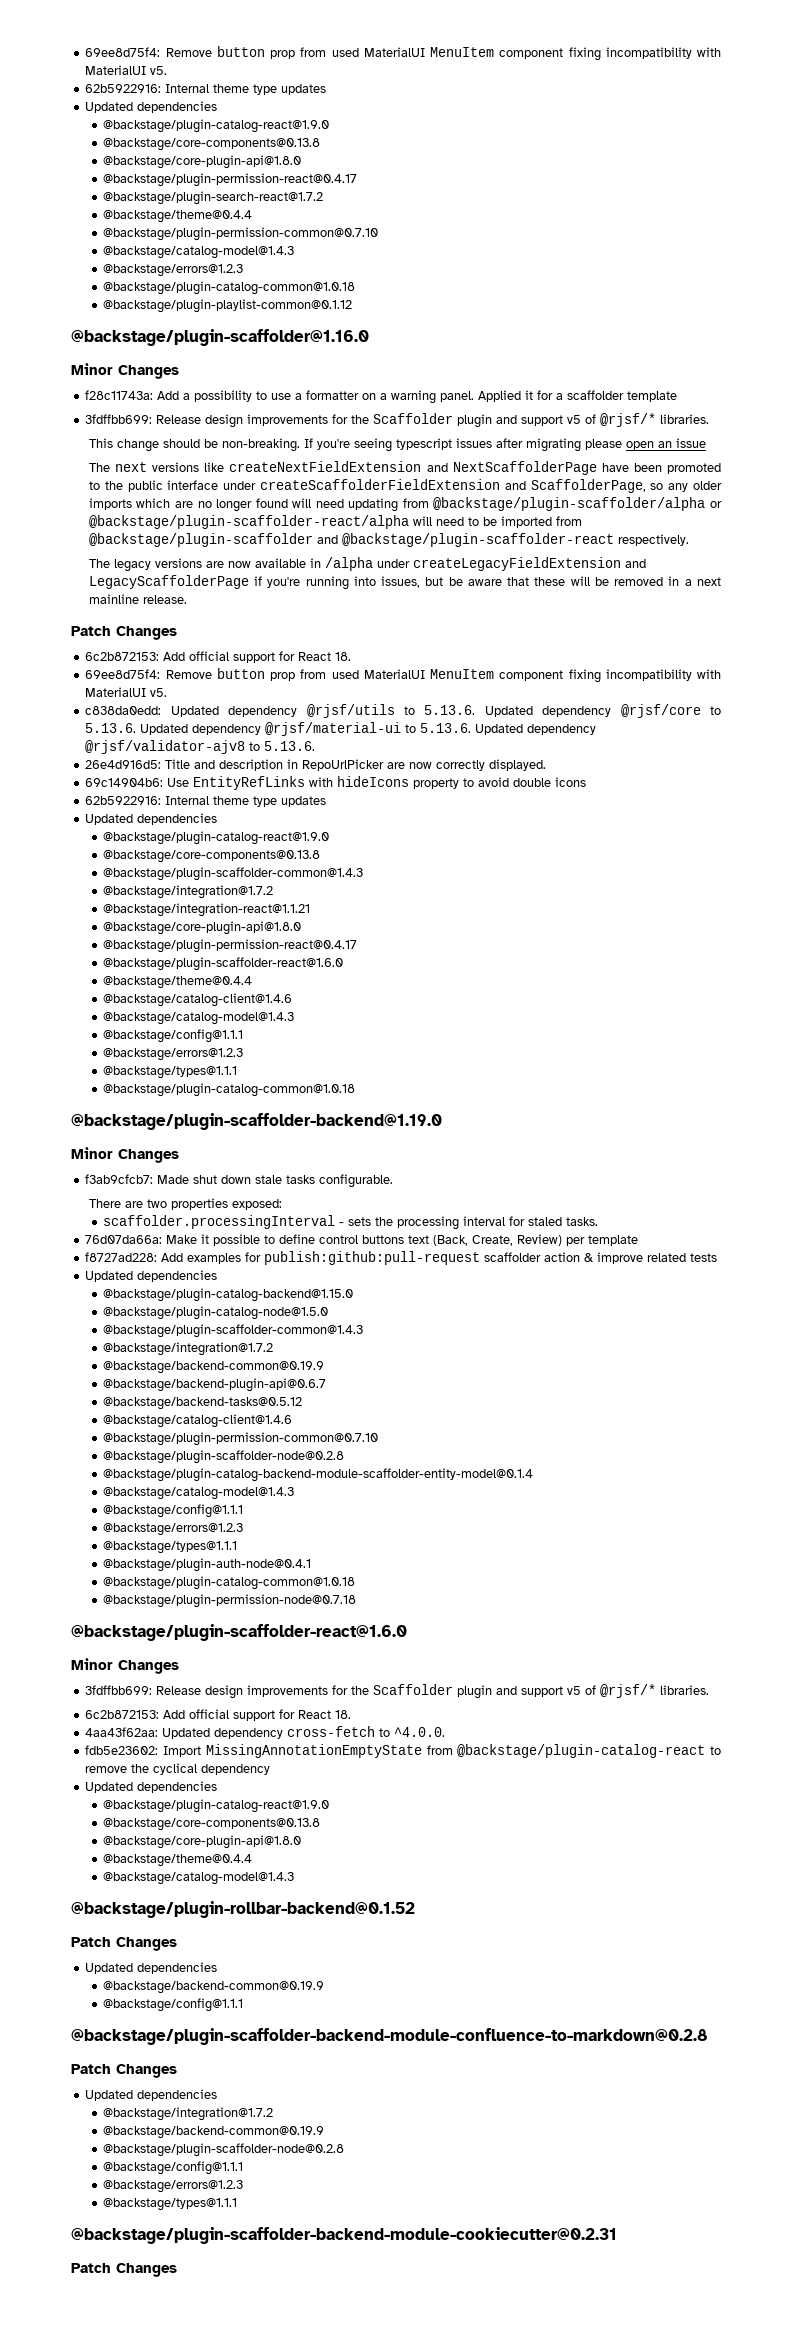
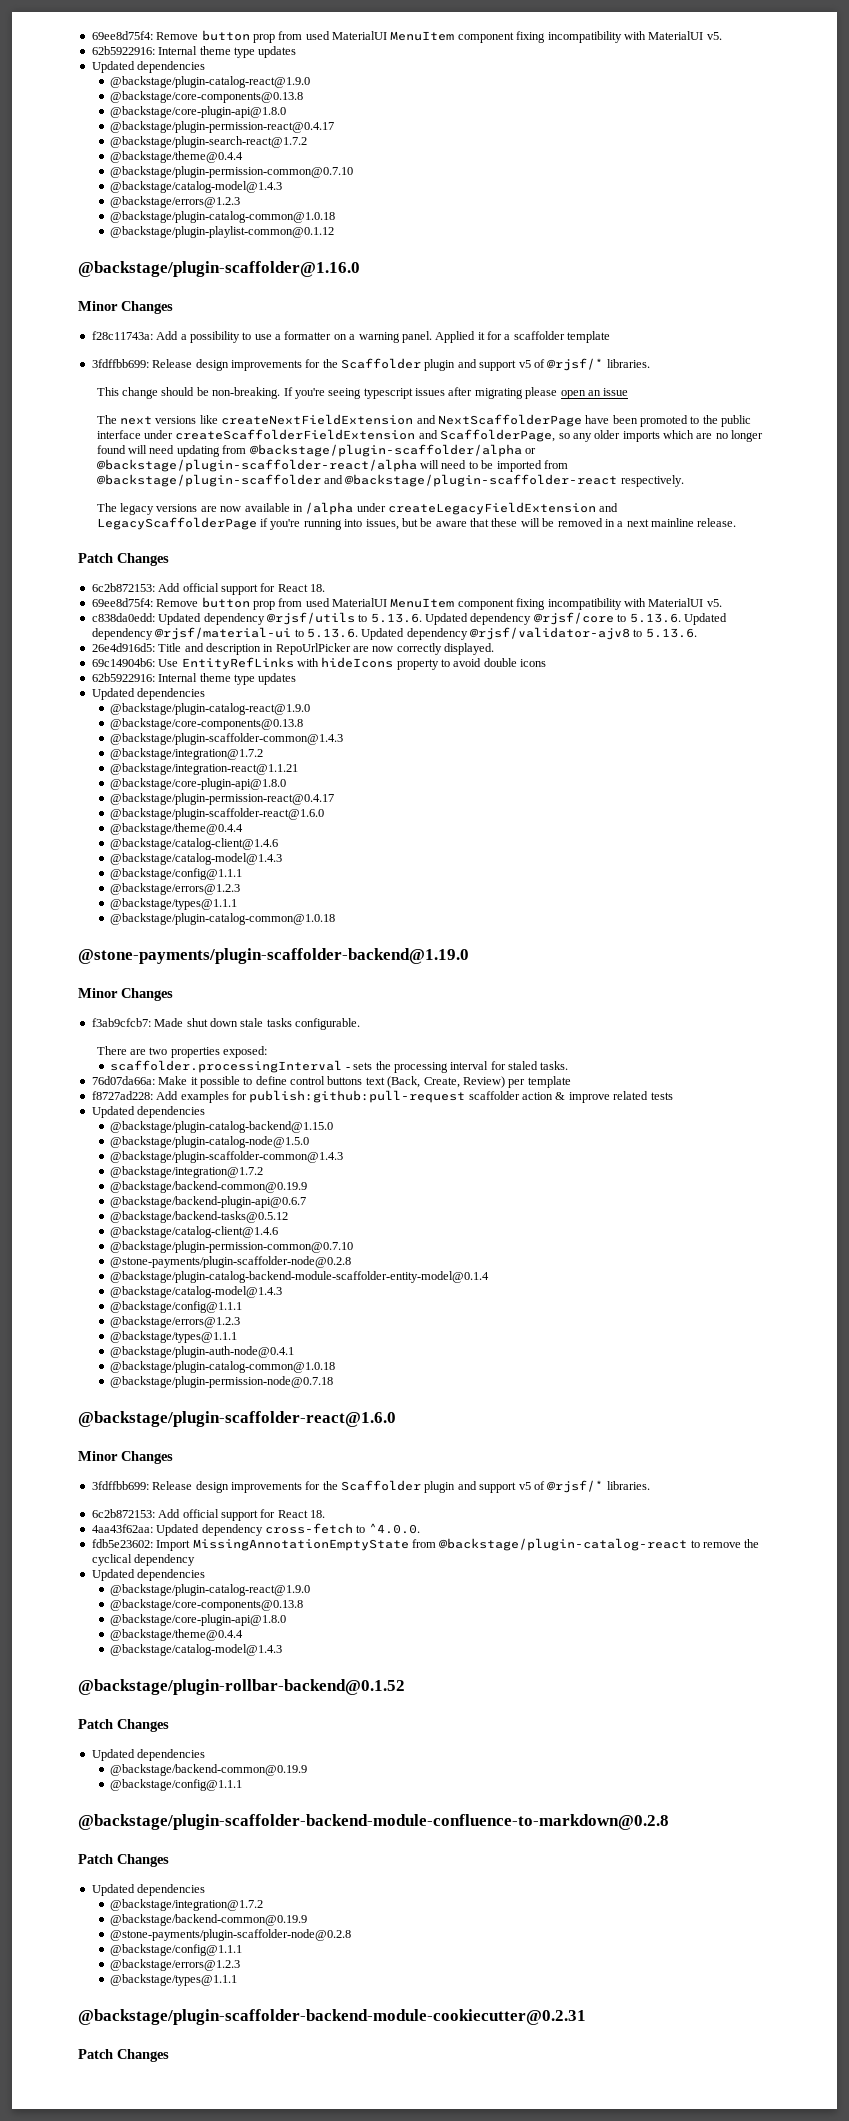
[71,1113,442,1130] @backstage/plugin-scaffolder-backend@1.19.0 -> [78,948,469,964] @stone-payments/plugin-scaffolder-backend@1.19.0
[103,1450,345,1464] @backstage/plugin-scaffolder-node@0.2.8 -> [110,1256,352,1268] @stone-payments/plugin-scaffolder-node@0.2.8
[103,2143,345,2157] @backstage/plugin-scaffolder-node@0.2.8 -> [110,1929,352,1941] @stone-payments/plugin-scaffolder-node@0.2.8

